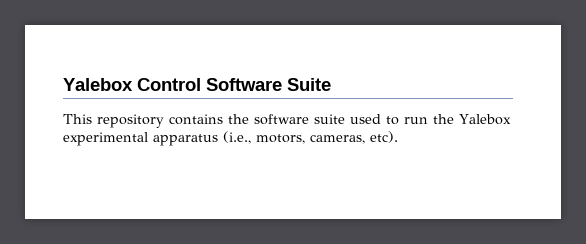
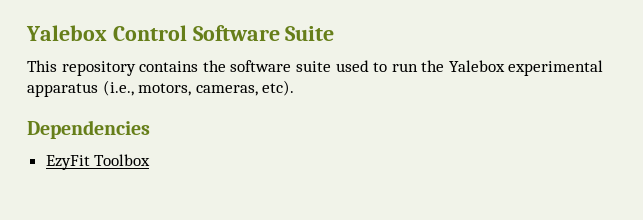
(398, 137) none -> [27,120,150,139] [45,154,151,170] // Dependencies // EzyFit Toolbox

